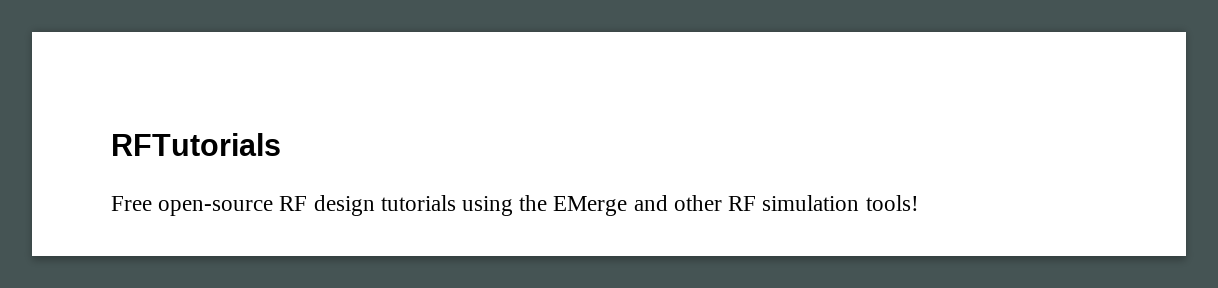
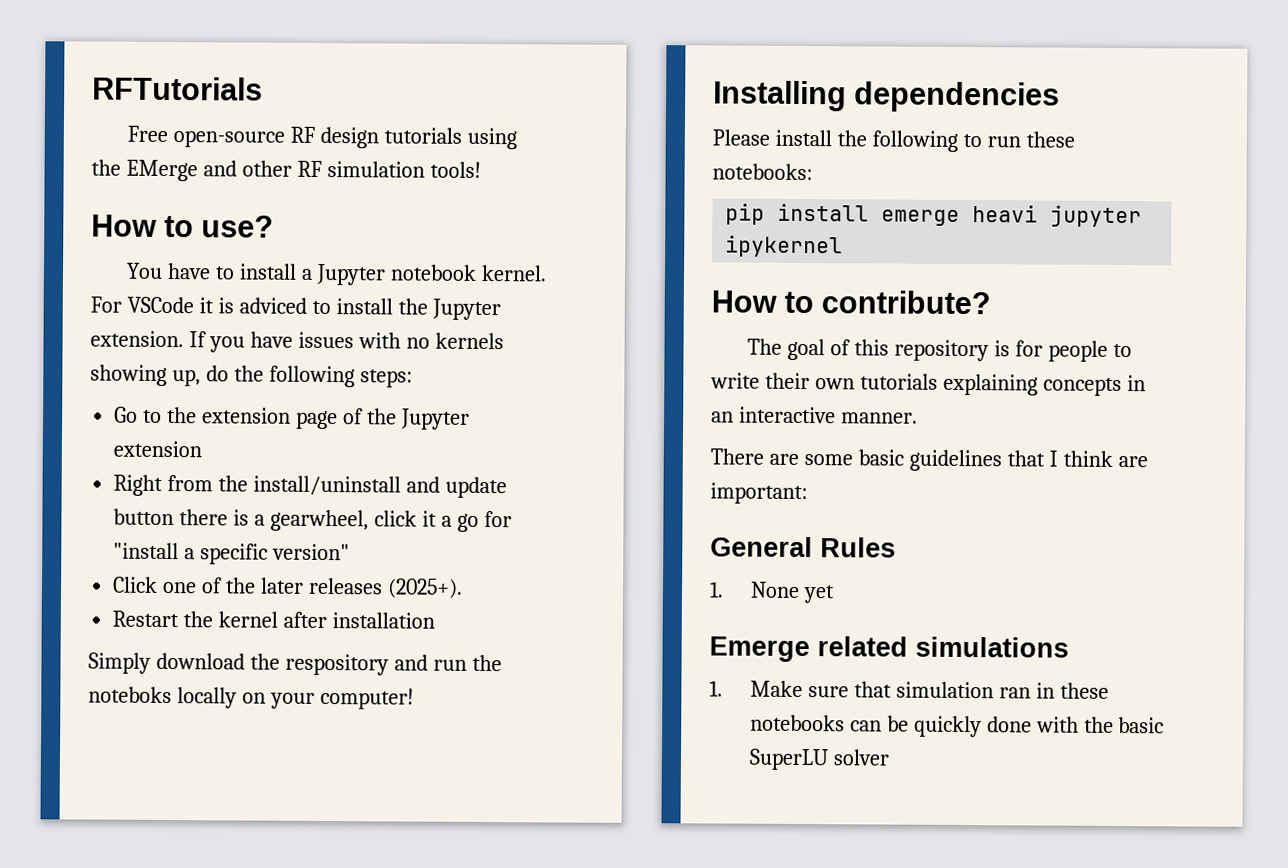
(919, 203) none -> [91,214,275,238] [125,262,547,286] [90,296,501,321] [90,330,504,353] [90,364,413,388] [114,406,470,430] [113,440,203,458] [113,474,507,499] [113,508,512,532] [113,542,351,565] [112,576,463,599] [112,610,435,629] [88,652,502,676] [88,686,414,710] [713,80,1061,113] [712,129,1075,152] [712,163,813,181] [725,203,1143,228] [725,235,844,258] [711,290,992,315] [746,338,1132,362] [710,372,1146,396] [711,406,918,424] [710,448,1148,472] [710,482,808,505] [710,536,896,558] [709,581,835,604] [709,636,1069,663] [709,680,1109,699] [749,714,1165,738] [748,748,890,771] // How to use? // You have to install a Jupyter notebook kernel. For VSCode it is adviced to install the Jupyter extension. If you have issues with no kernels showing up, do the following steps: // Go to the extension page of the Jupyter extension // Right from the install/uninstall and update button there is a gearwheel, click it a go for "install a specific version" // Click one of the later releases (2025+). // Restart the kernel after installation // Simply download the respository and run the noteboks locally on your computer! // Installing dependencies // Please install the following to run these notebooks: // pip install emerge heavi jupyter ipykernel // How to contribute? // The goal of this repository is for people to write their own tutorials explaining concepts in an interactive manner. // There are some basic guidelines that I think are important: // General Rules // 1. None yet // Emerge related simulations // 1. Make sure that simulation ran in these notebooks can be quickly done with the basic SuperLU solver

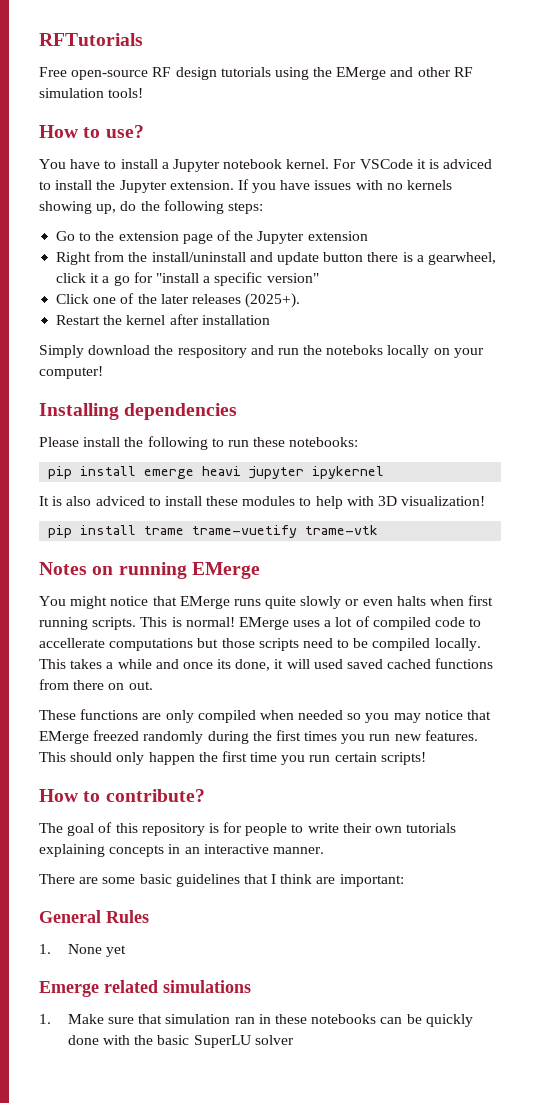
(844, 246) none -> [39,496,486,509] [48,525,379,538] [39,562,260,579] [39,595,494,609] [39,616,482,630] [39,638,481,651] [39,658,494,671] [39,679,153,690] [39,709,492,723] [39,730,478,744] [39,751,426,765] // It is also adviced to install these modules to help with 3D visualization! // pip install trame trame-vuetify trame-vtk // Notes on running EMerge // You might notice that EMerge runs quite slowly or even halts when first running scripts. This is normal! EMerge uses a lot of compiled code to accellerate computations but those scripts need to be compiled locally. This takes a while and once its done, it will used saved cached functions from there on out. // These functions are only compiled when needed so you may notice that EMerge freezed randomly during the first times you run new features. This should only happen the first time you run certain scripts!

